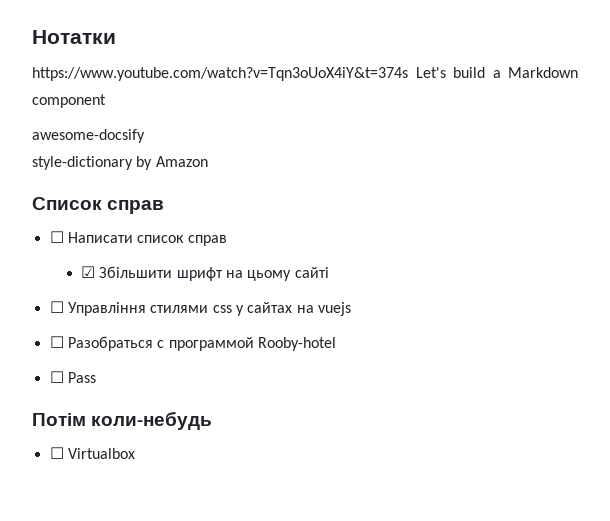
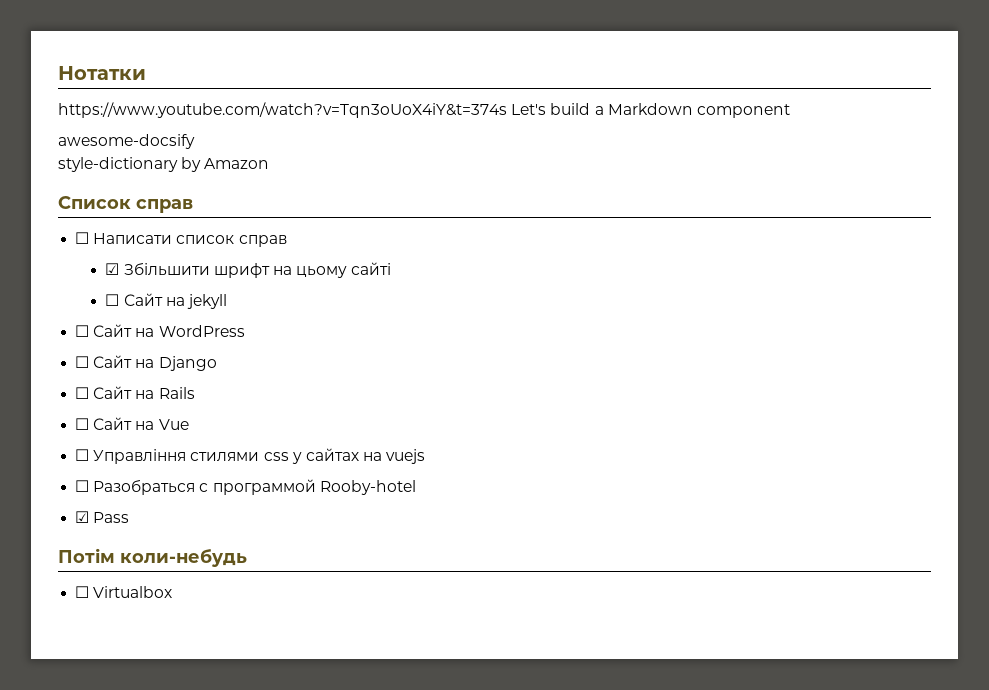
(329, 272) none -> [105,293,227,309] [75,324,245,337] [75,355,217,371] [75,386,195,399] [75,417,189,430] // ☐ Сайт на jekyll // ☐ Сайт на WordPress // ☐ Сайт на Django // ☐ Сайт на Rails // ☐ Сайт на Vue
[49,371,64,383] ☐ -> [75,511,90,523] ☑

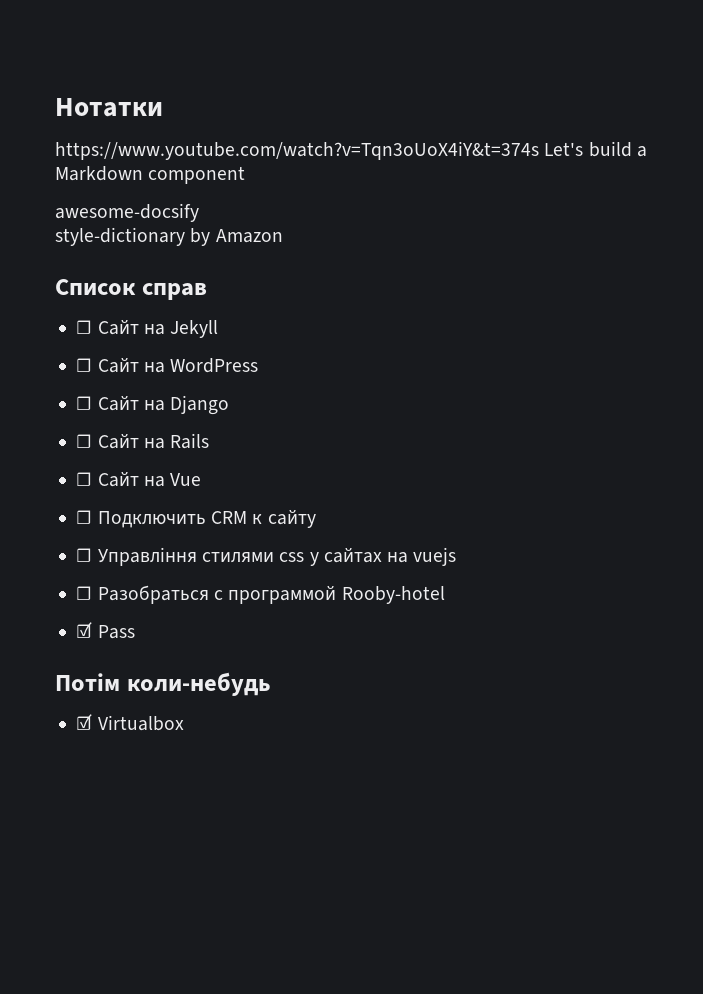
[75,232,287,247] [105,262,392,278] [105,293,227,309] // ☐ Написати список справ // ☑ Збільшити шрифт на цьому сайті // ☐ Сайт на jekyll -> [76,319,219,338] // ☐ Сайт на Jekyll
(189, 424) none -> [76,509,316,528] // ☐ Подключить CRM к сайту
[75,586,90,598] ☐ -> [76,714,93,730] ☑

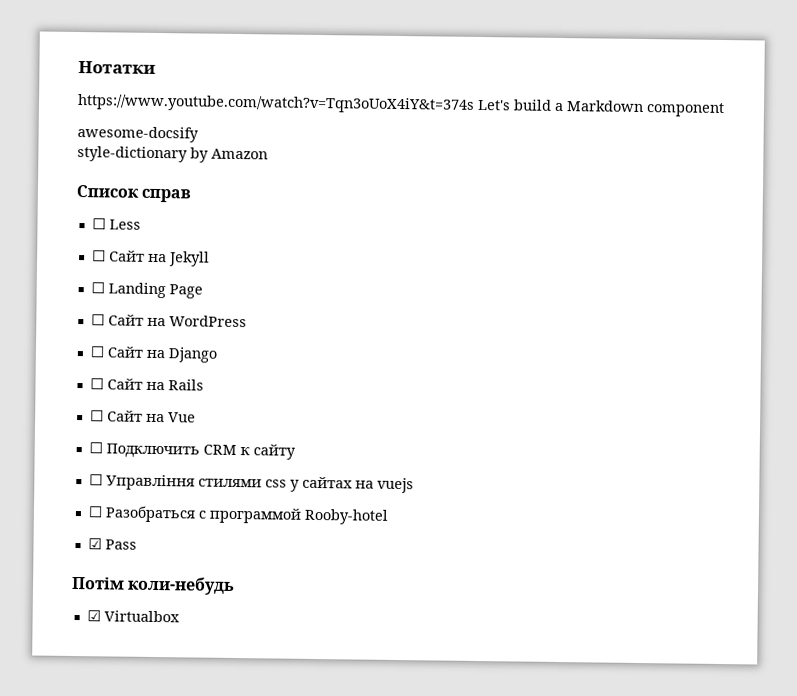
(207, 291) none -> [91,218,141,230] // ☐ Less
(219, 329) none -> [90,282,203,299] // ☐ Landing Page

